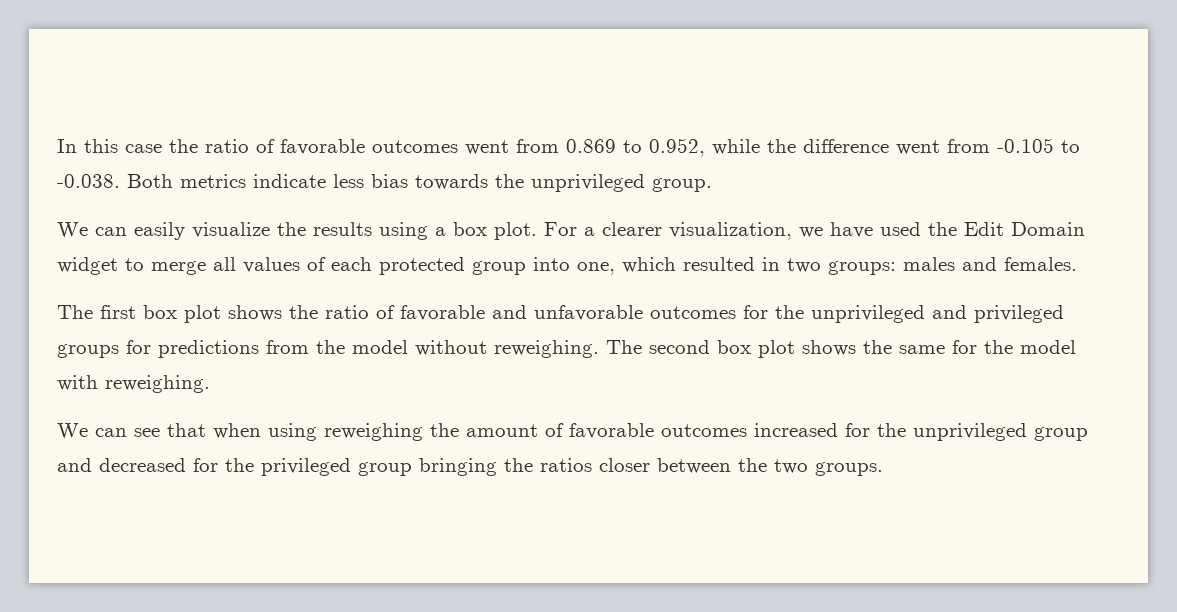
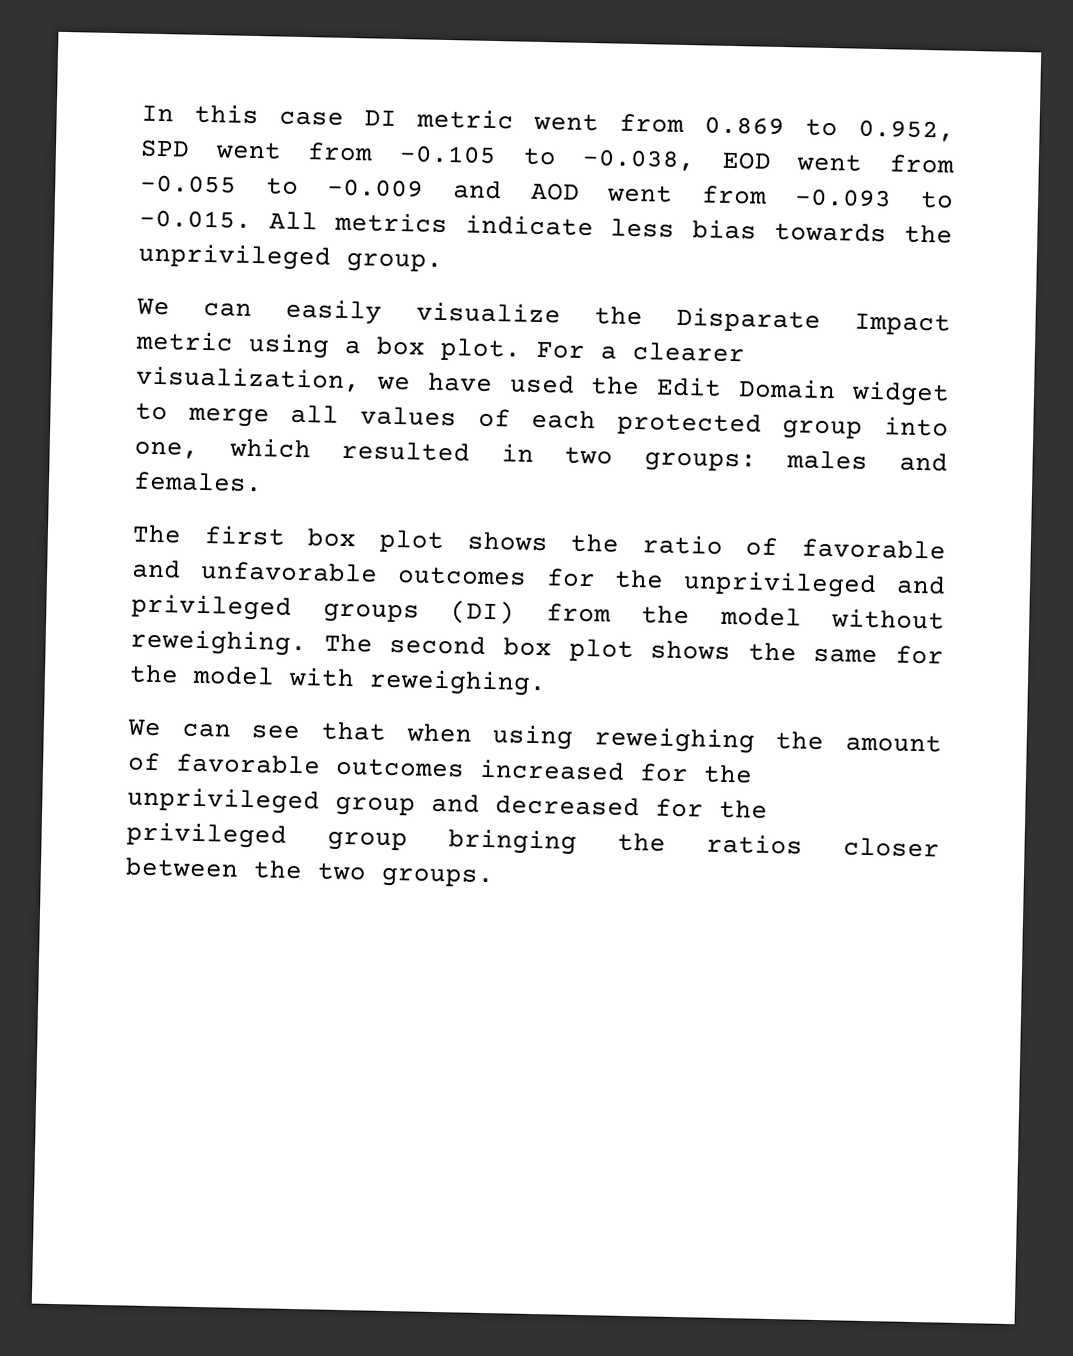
[169,139,458,155] the ratio of favorable outcomes -> [364,108,514,130] DI metric
[712,139,889,155] while the difference -> [140,139,190,158] SPD
[57,174,173,188] -0.038. Both -> [582,148,955,174] [140,174,954,209] [139,209,318,230] -0.038, EOD went from -0.055 to -0.009 and AOD went from -0.093 to -0.015. All
[313,222,372,236] results -> [675,306,951,336] [135,330,234,352] Disparate Impact metric
[126,340,259,358] for predictions -> [450,600,515,625] (DI)

